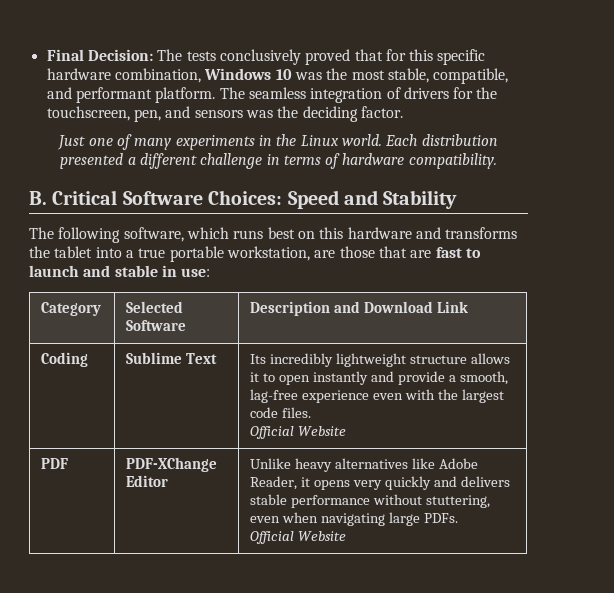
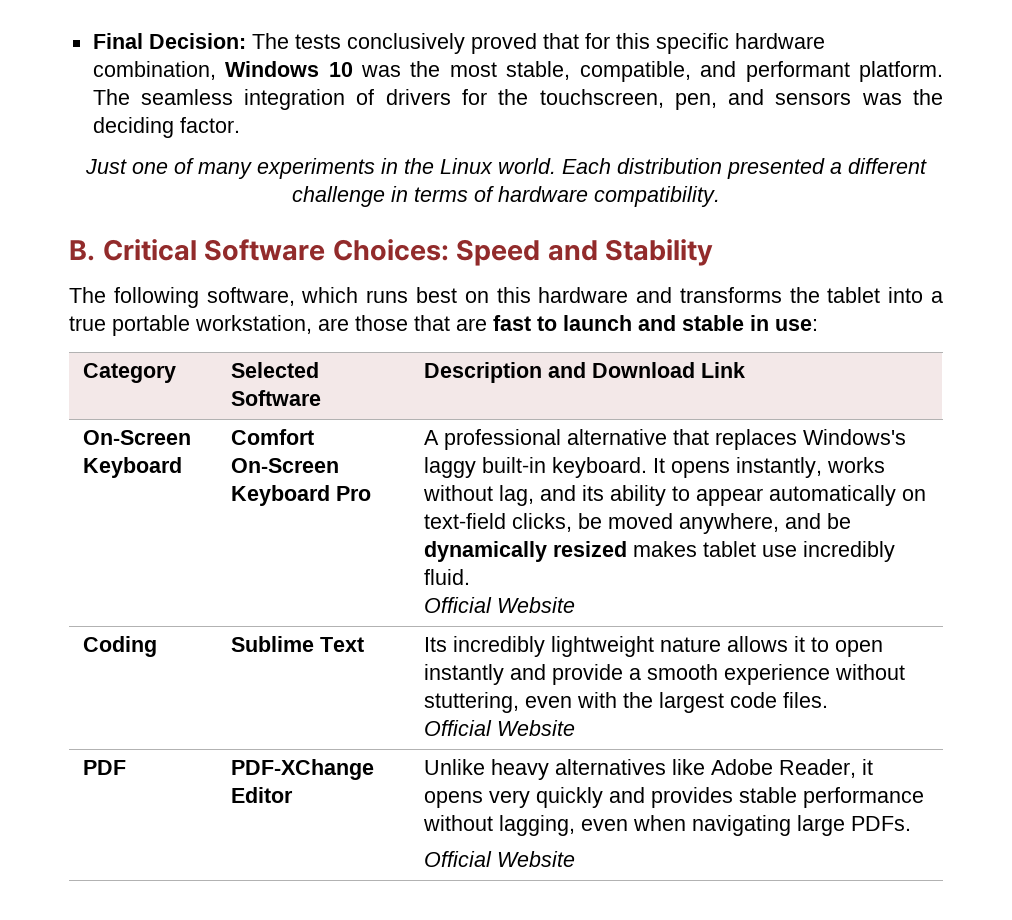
(469, 307) none -> [83,430,192,445] [83,457,183,478] [231,429,315,445] [231,458,340,473] [231,485,372,506] [424,429,907,450] [424,457,886,478] [423,485,927,506] [424,513,852,534] [424,541,896,562] [424,569,471,585] [424,597,576,613] // On-Screen Keyboard | Comfort On-Screen Keyboard Pro | A professional alternative that replaces Windows's laggy built-in keyboard. It opens instantly, works without lag, and its ability to appear automatically on text-field clicks, be moved anywhere, and be dynamically resized makes tablet use incredibly fluid. // Official Website
[410,355,468,364] structure -> [660,637,722,652] nature
[459,371,508,385] [250,389,370,403] smooth, lag-free experience -> [647,664,906,685] [424,692,520,713] smooth experience without stuttering,
[460,476,510,487] delivers -> [651,787,734,808] provides
[426,495,491,508] stuttering, -> [499,815,576,836] lagging,

